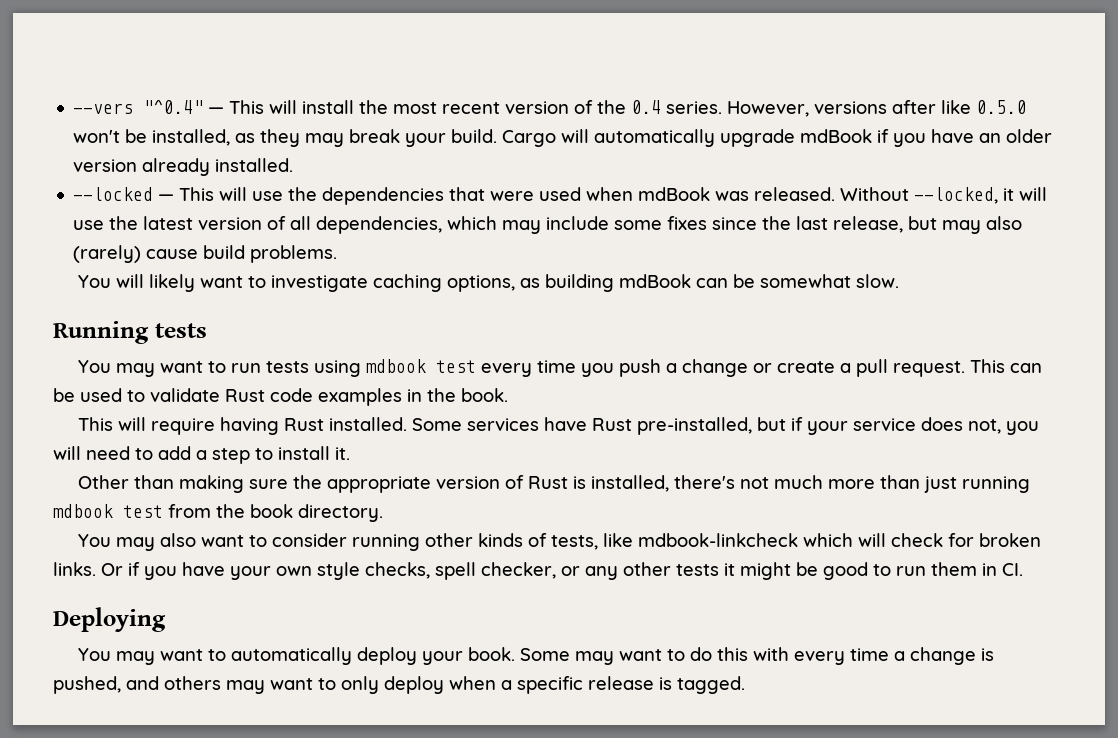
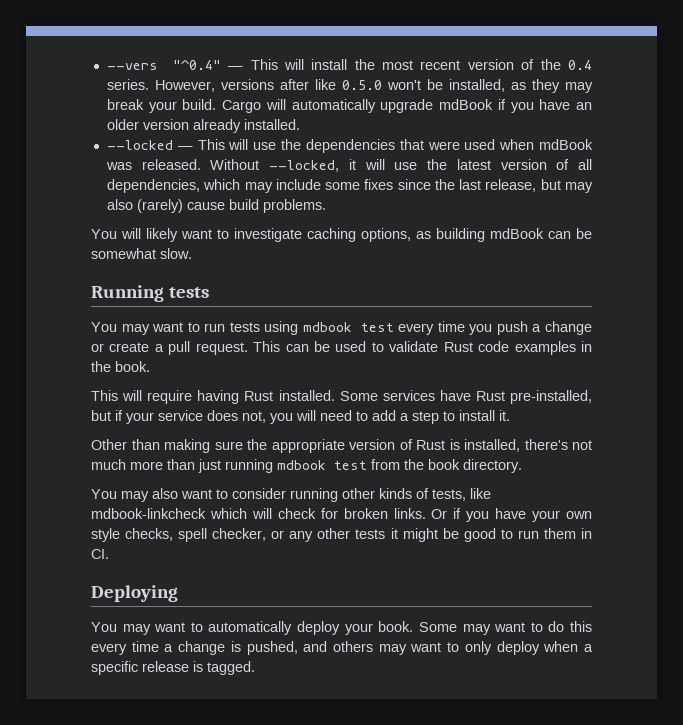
[753,647,790,661] with -> (593, 626) none

